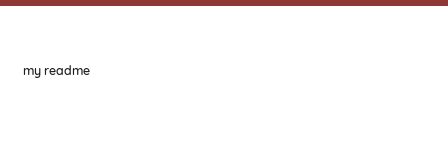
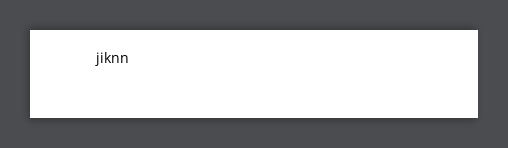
[23,65,91,78] my readme -> [95,52,129,66] jiknn

